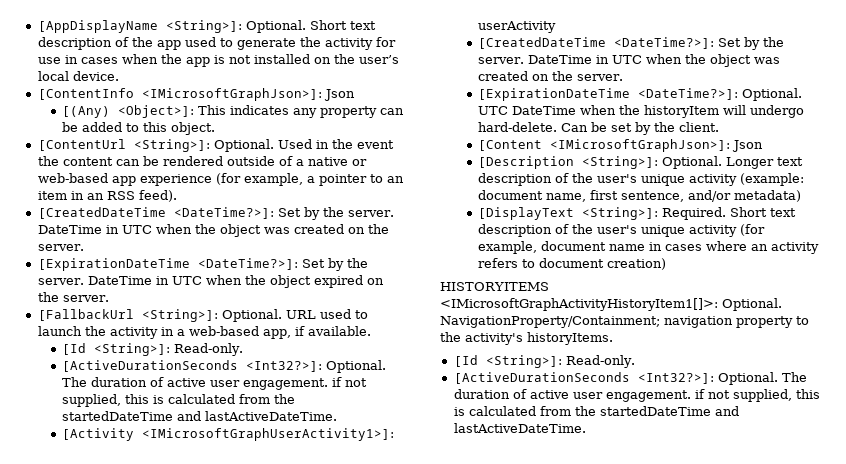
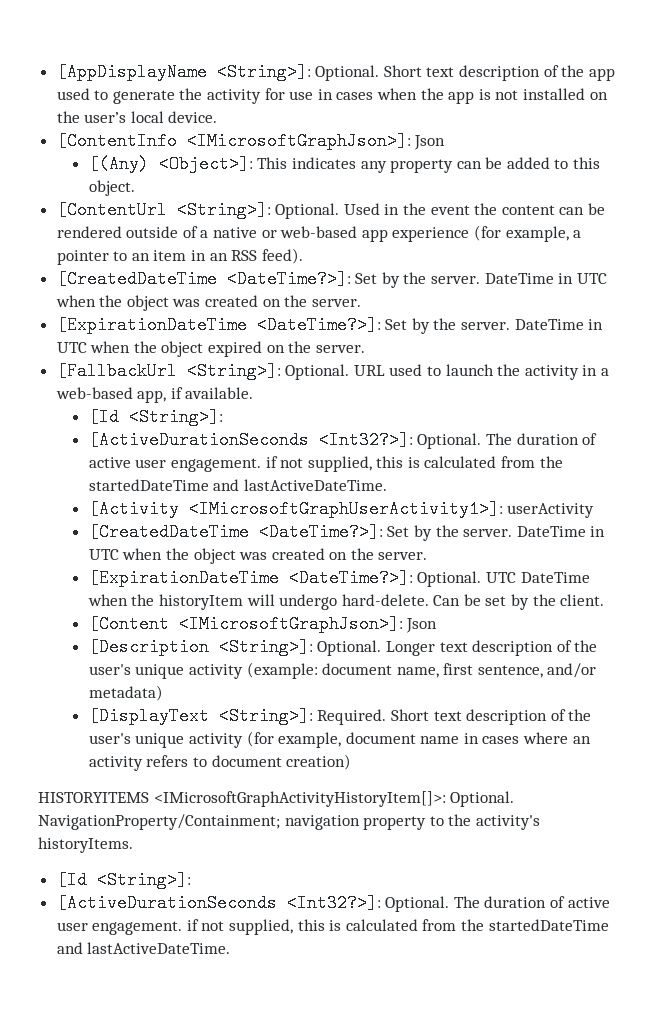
[174,343,244,356] Read-only. -> (223, 417) none
[440,298,718,311] <IMicrosoftGraphActivityHistoryItem1[]>: -> [153,791,446,807] <IMicrosoftGraphActivityHistoryItem[]>:
[565,355,635,368] Read-only. -> (191, 880) none

